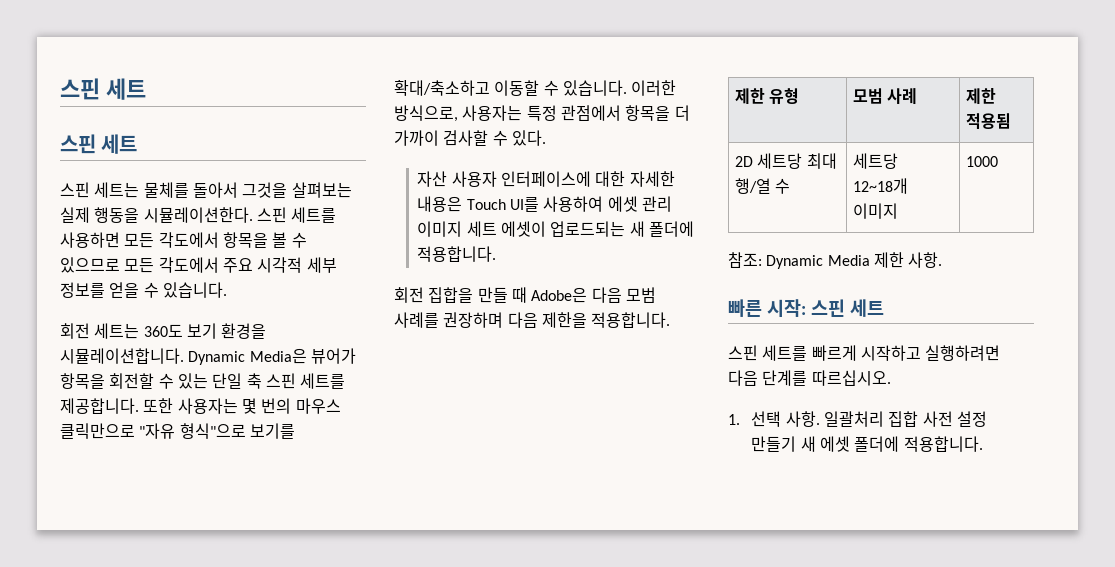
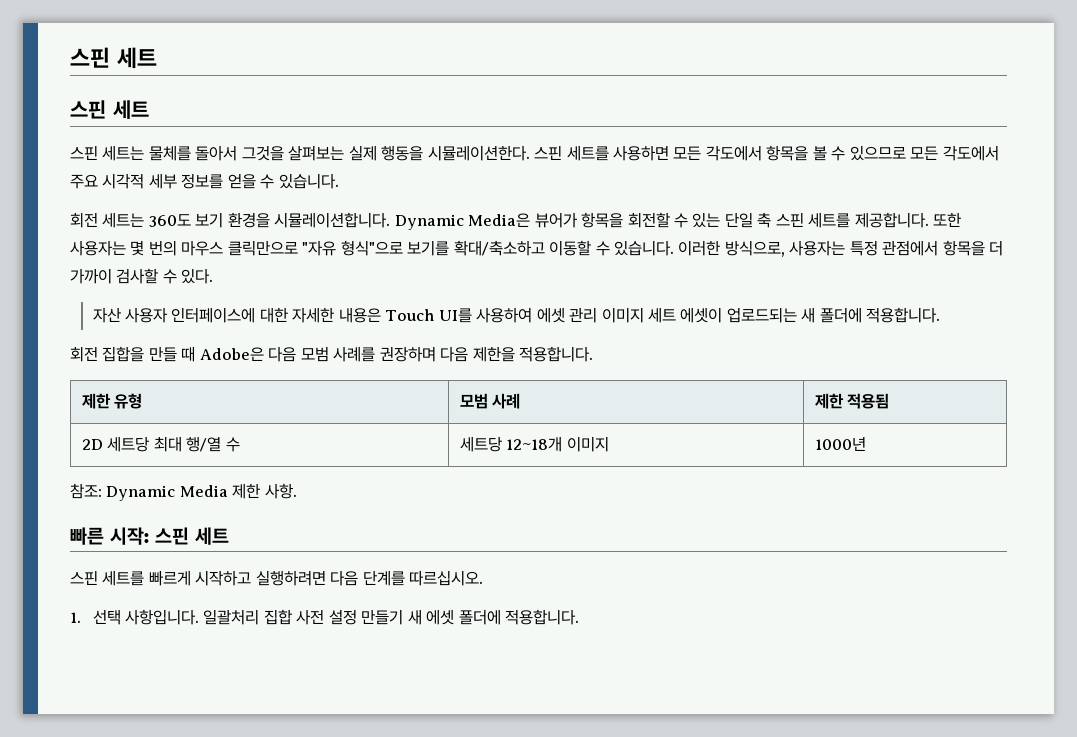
[966,156,999,167] 1000 -> [814,437,866,451] 1000년
[785,411,820,427] 사항. -> [125,609,200,625] 사항입니다.

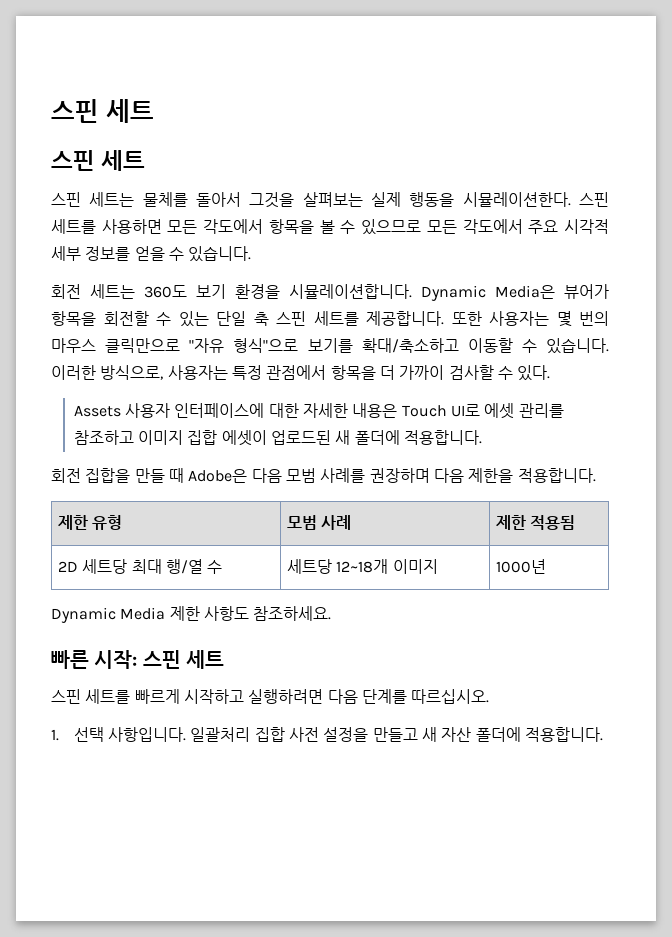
[92,307,121,323] 자산 -> [73,405,121,417] Assets
[438,307,797,323] UI를 사용하여 에셋 관리 이미지 세트 에셋이 업로드되는 -> [450,403,564,419] [73,430,331,446] UI로 에셋 관리를 참조하고 이미지 집합 에셋이 업로드된
[70,483,102,499] 참조: -> (547, 566) none
[264,483,297,499] 사항. -> [203,606,332,621] 사항도 참조하세요.
[328,609,455,625] 설정 만들기 새 에셋 -> [323,727,472,742] 설정을 만들고 새 자산

